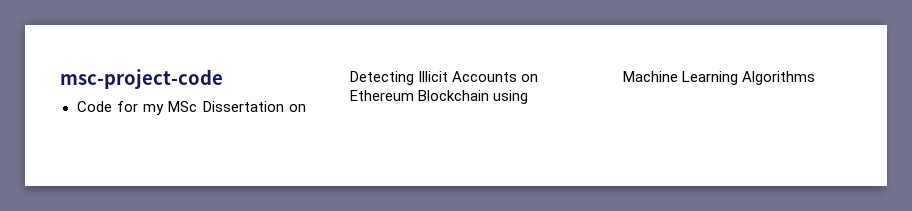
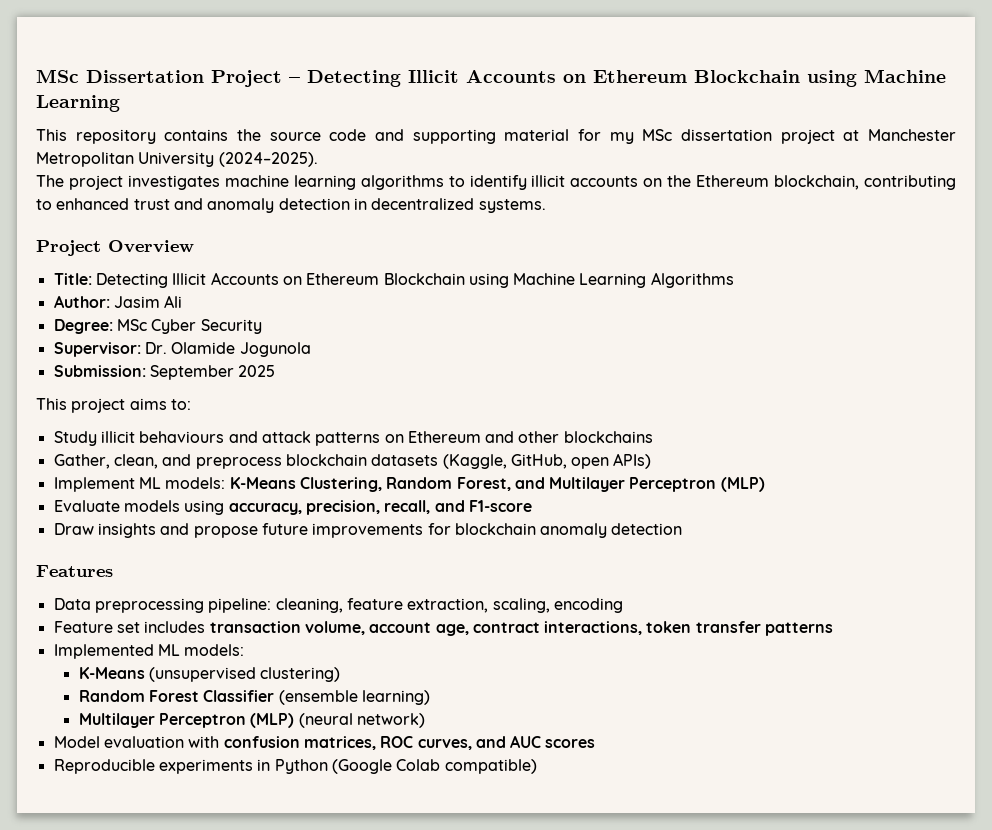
[60,69,223,89] [76,101,306,115] msc-project-code // Code for my MSc Dissertation on -> [36,69,946,87] [36,95,120,112] [36,129,956,144] [36,152,318,167] [36,175,957,190] [36,198,546,213] [36,240,194,256] [53,273,92,285] MSc Dissertation Project – Detecting Illicit Accounts on Ethereum Blockchain using Machine Learning // This repository contains the source code and supporting material for my MSc dissertation project at Manchester Metropolitan University (2024–2025). // The project investigates machine learning algorithms to identify illicit accounts on the Ethereum blockchain, contributing to enhanced trust and anomaly detection in decentralized systems. // Project Overview // Title:
(815, 78) none -> [53,295,183,308] [53,319,262,334] [53,342,311,357] [53,365,276,380] [36,398,191,413] [53,431,653,446] [53,453,652,469] [53,477,765,492] [53,500,532,515] [53,523,683,538] [36,565,113,577] [53,598,623,613] [53,621,834,636] [53,644,245,659] [78,667,341,682] [78,690,430,705] [78,713,425,728] [53,735,596,750] [53,759,537,774] // Author: Jasim Ali // Degree: MSc Cyber Security // Supervisor: Dr. Olamide Jogunola // Submission: September 2025 // This project aims to: // Study illicit behaviours and attack patterns on Ethereum and other blockchains // Gather, clean, and preprocess blockchain datasets (Kaggle, GitHub, open APIs) // Implement ML models: K-Means Clustering, Random Forest, and Multilayer Perceptron (MLP) // Evaluate models using accuracy, precision, recall, and F1-score // Draw insights and propose future improvements for blockchain anomaly detection // Features // Data preprocessing pipeline: cleaning, feature extraction, scaling, encoding // Feature set includes transaction volume, account age, contract interactions, token transfer patterns // Implemented ML models: // K-Means (unsupervised clustering) // Random Forest Classifier (ensemble learning) // Multilayer Perceptron (MLP) (neural network) // Model evaluation with confusion matrices, ROC curves, and AUC scores // Reproducible experiments in Python (Google Colab compatible)

